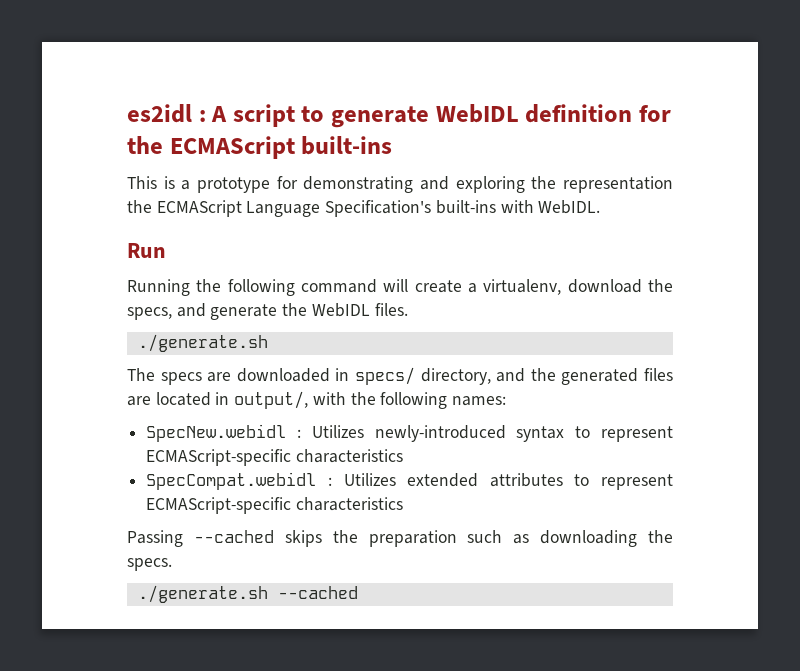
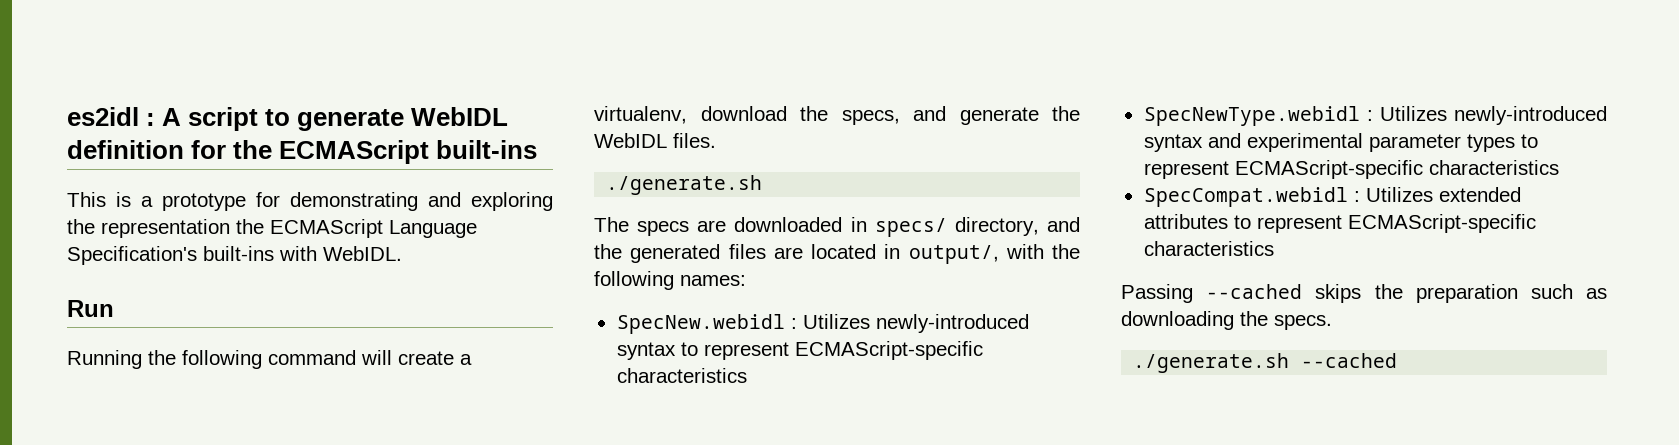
(403, 456) none -> [1143,106,1607,126] [1143,133,1538,152] [1143,160,1559,179] // SpecNewType.webidl : Utilizes newly-introduced syntax and experimental parameter types to represent ECMAScript-specific characteristics

